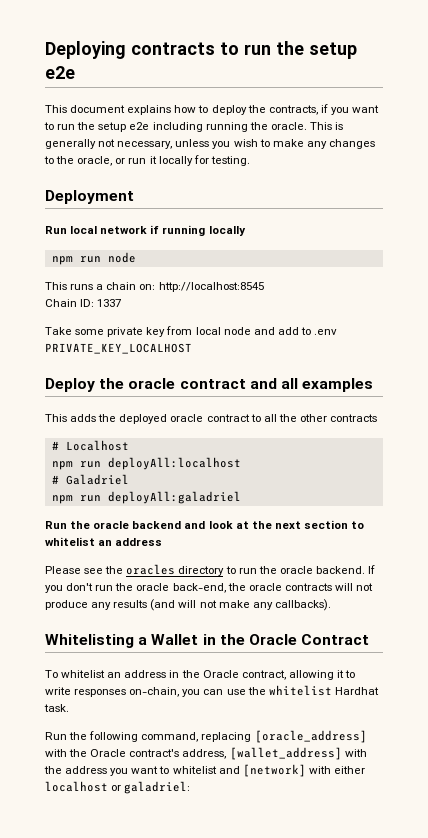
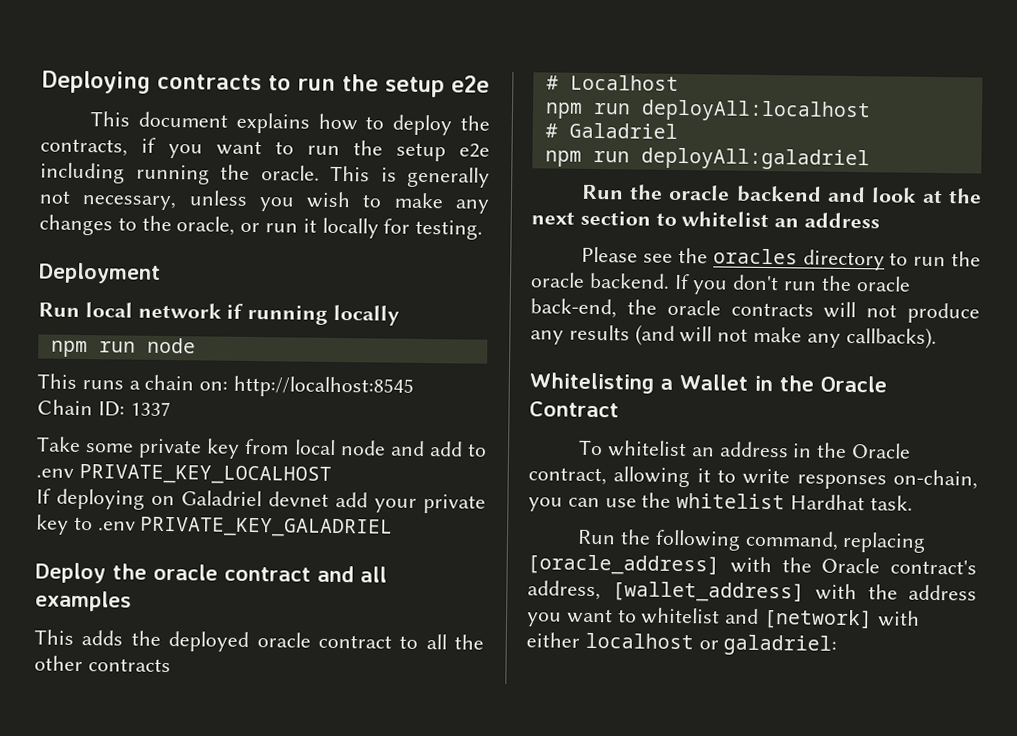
(192, 348) none -> [36,488,486,514] [36,514,394,538] // If deploying on Galadriel devnet add your private key to .env PRIVATE_KEY_GALADRIEL

